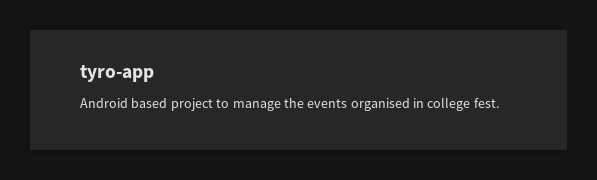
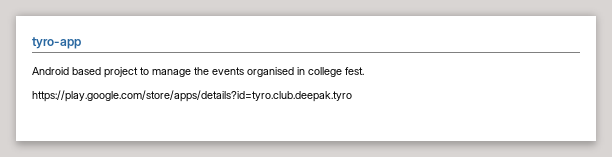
(499, 103) none -> [32,90,352,102] // https://play.google.com/store/apps/details?id=tyro.club.deepak.tyro

